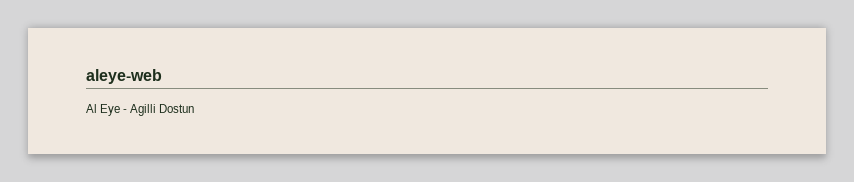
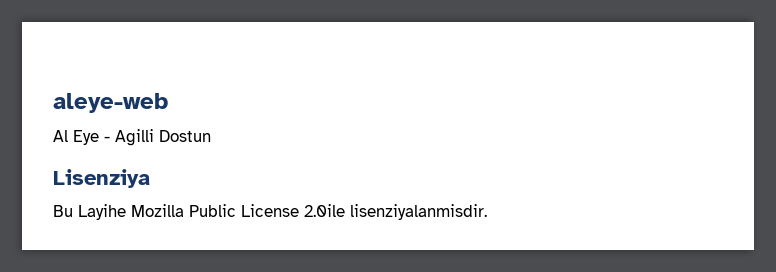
(195, 108) none -> [53,169,150,188] [53,204,487,220] // Lisenziya // Bu Layihe Mozilla Public License 2.0ile lisenziyalanmisdir.

